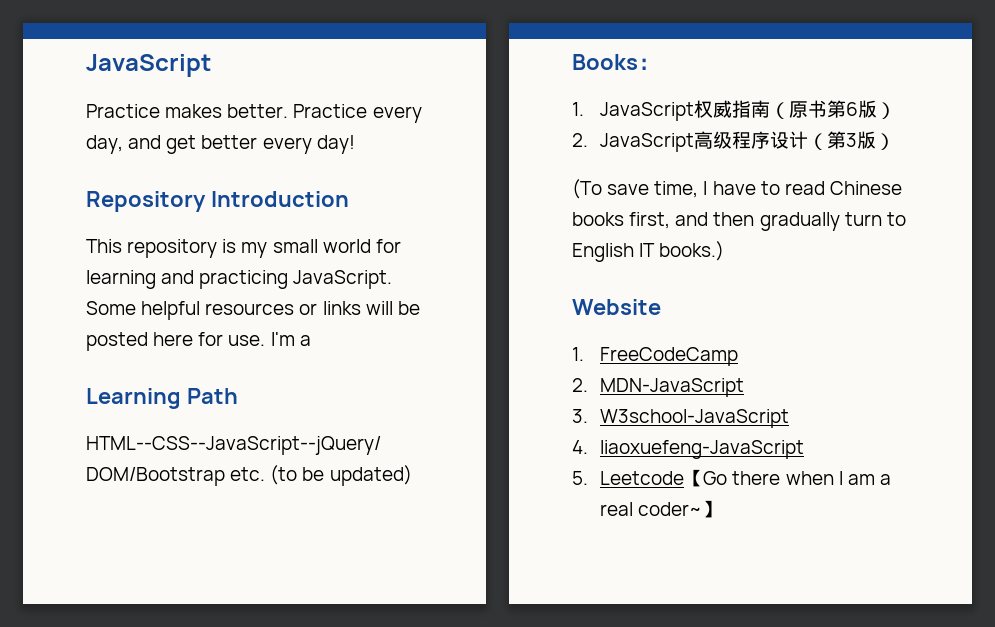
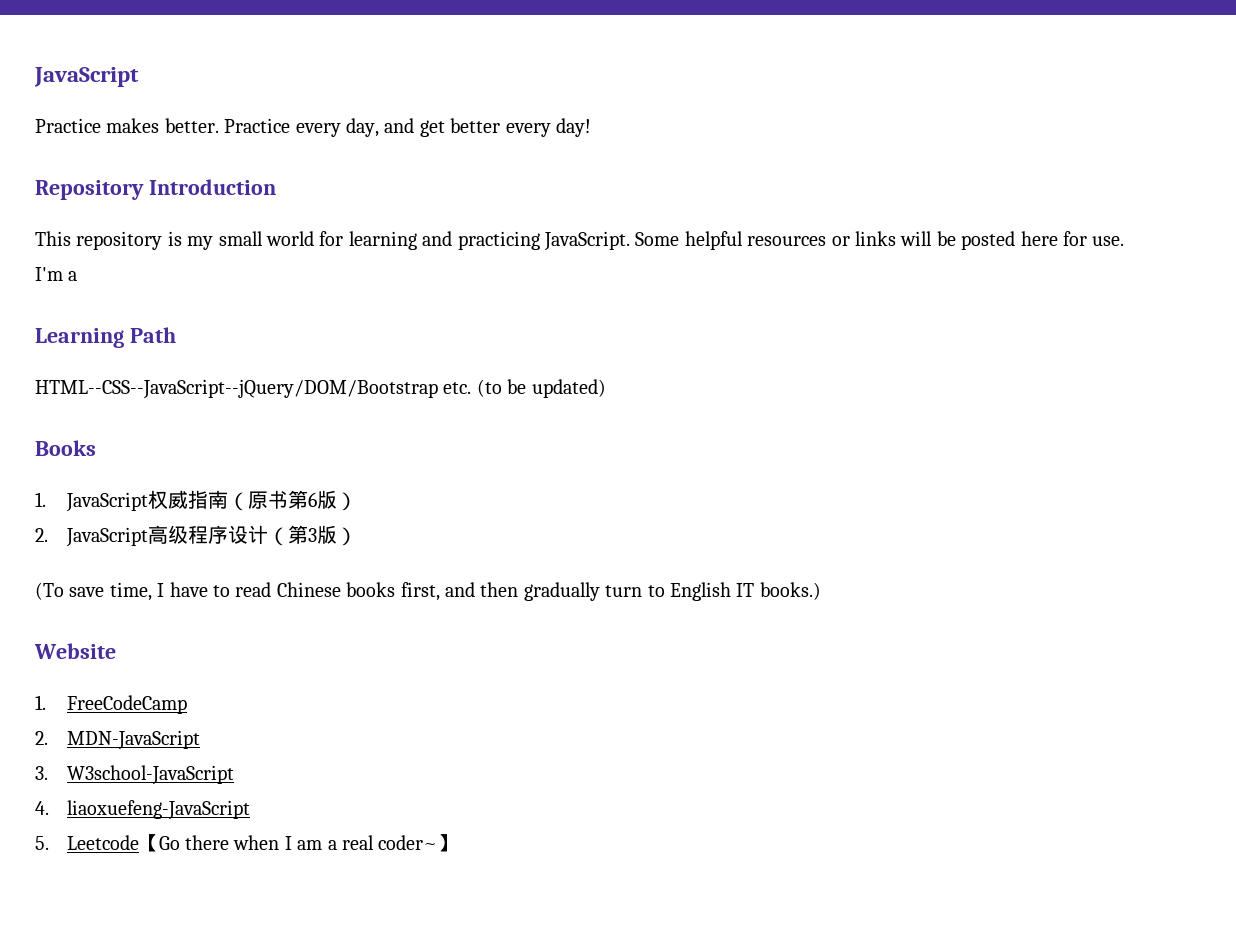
[638,58,660,70] ： -> (96, 448) none

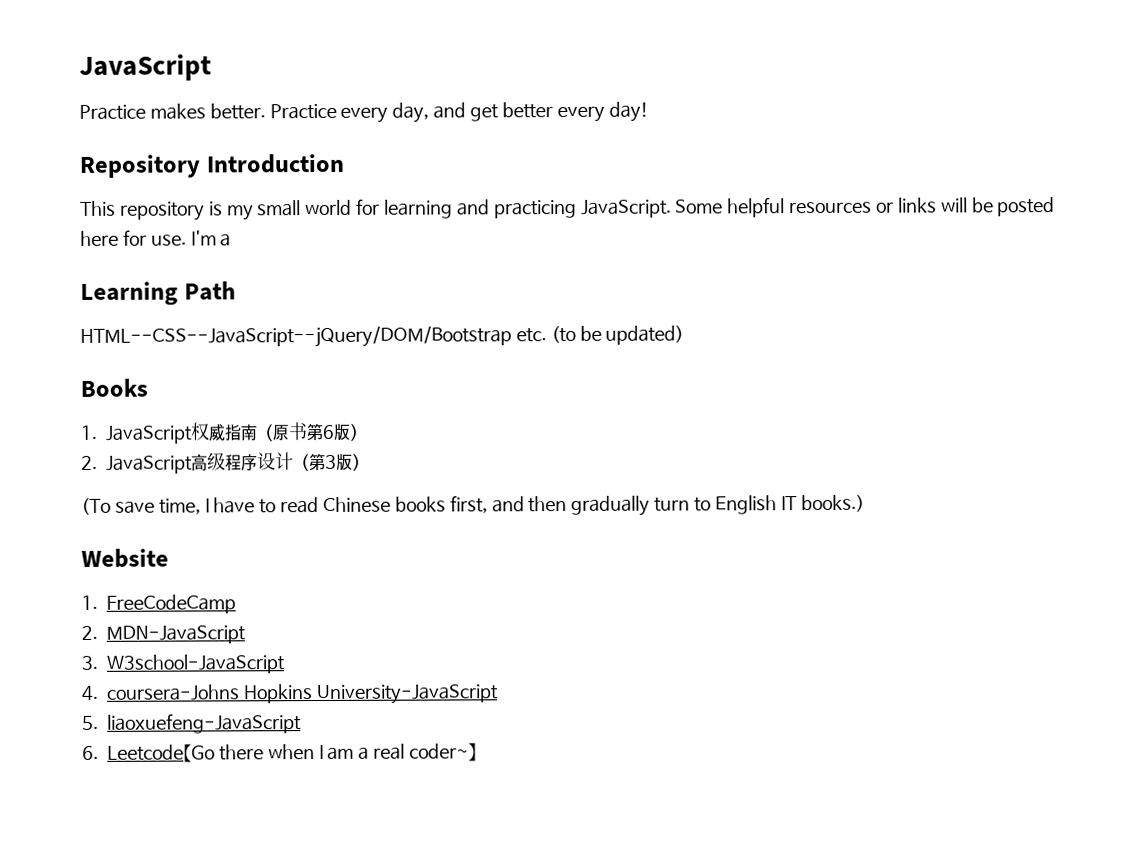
(49, 808) none -> [107,684,499,705] [82,715,99,730] coursera-Johns Hopkins University-JavaScript // 5.
[35,836,49,850] 5. -> [82,745,99,760] 6.

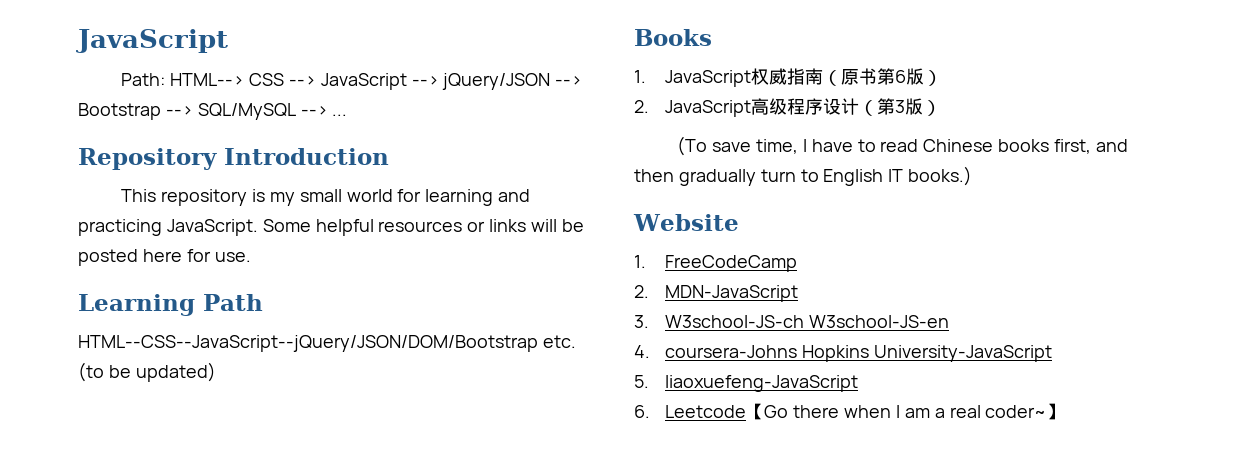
[79,101,649,123] Practice makes better. Practice every day, and get better every day! -> [121,73,583,90] [78,103,348,120] Path: HTML--> CSS --> JavaScript --> jQuery/JSON --> Bootstrap --> SQL/MySQL --> ...
[190,230,232,247] I'm a -> (251, 257) none
[80,325,512,348] HTML--CSS--JavaScript--jQuery/DOM/Bootstrap -> [78,335,538,352] HTML--CSS--JavaScript--jQuery/JSON/DOM/Bootstrap
[106,654,285,674] W3school-JavaScript -> [665,315,950,328] W3school-JS-ch W3school-JS-en

